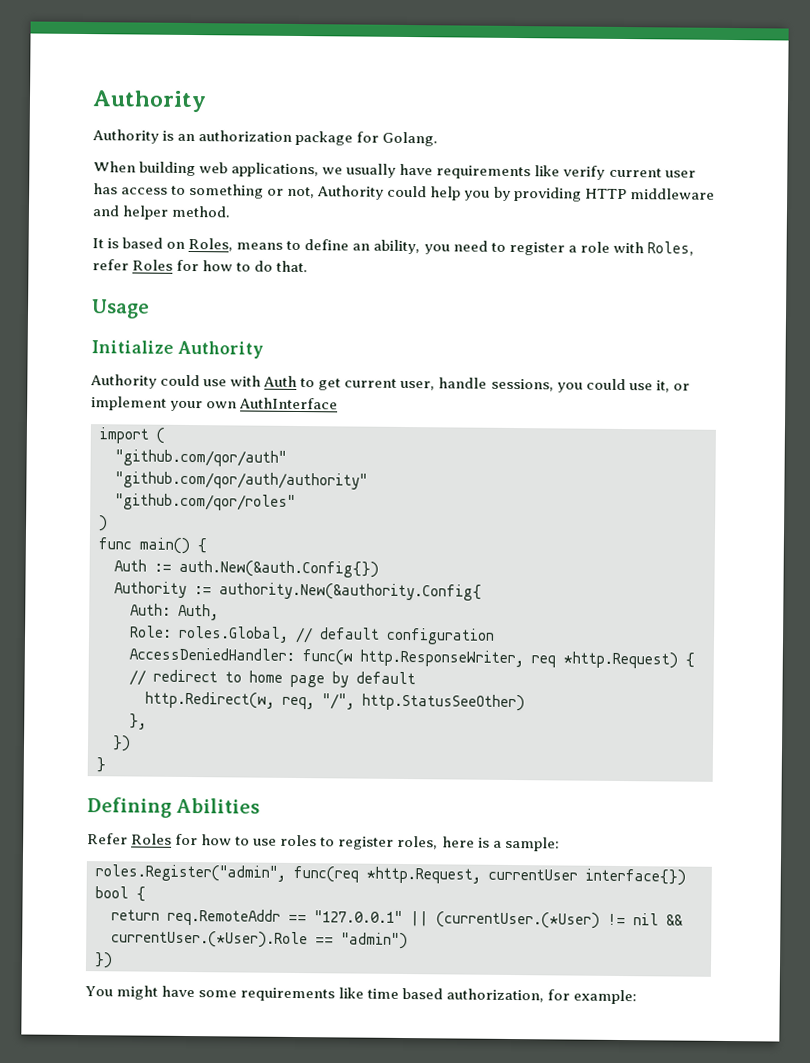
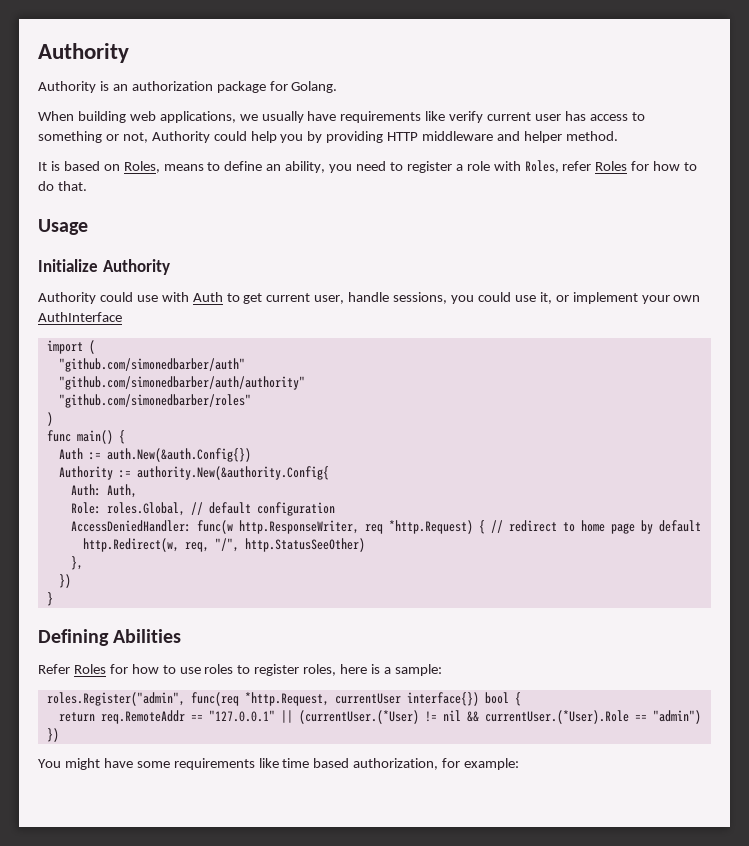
[115,449,287,467] [115,471,368,490] [115,493,296,511] "github.com/qor/auth" // "github.com/qor/auth/authority" // "github.com/qor/roles" -> [58,358,245,372] [58,376,305,390] [58,394,251,408] "github.com/simonedbarber/auth" // "github.com/simonedbarber/auth/authority" // "github.com/simonedbarber/roles"

